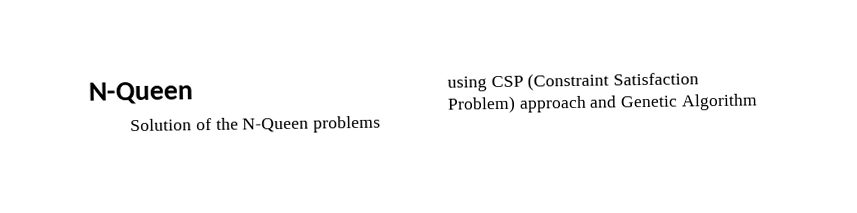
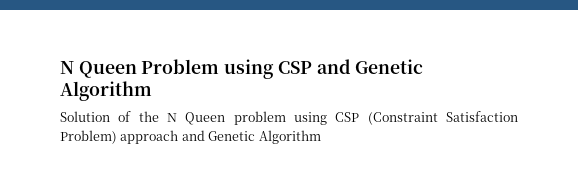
[88,81,193,105] N-Queen -> [60,59,424,79] [60,81,152,101] N Queen Problem using CSP and Genetic Algorithm
[242,115,382,133] N-Queen problems -> [167,111,286,125] N Queen problem

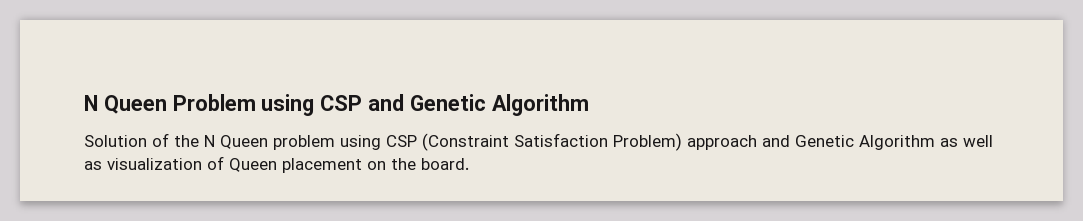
(321, 137) none -> [940,135,993,147] [84,156,469,173] as well as visualization of Queen placement on the board.

